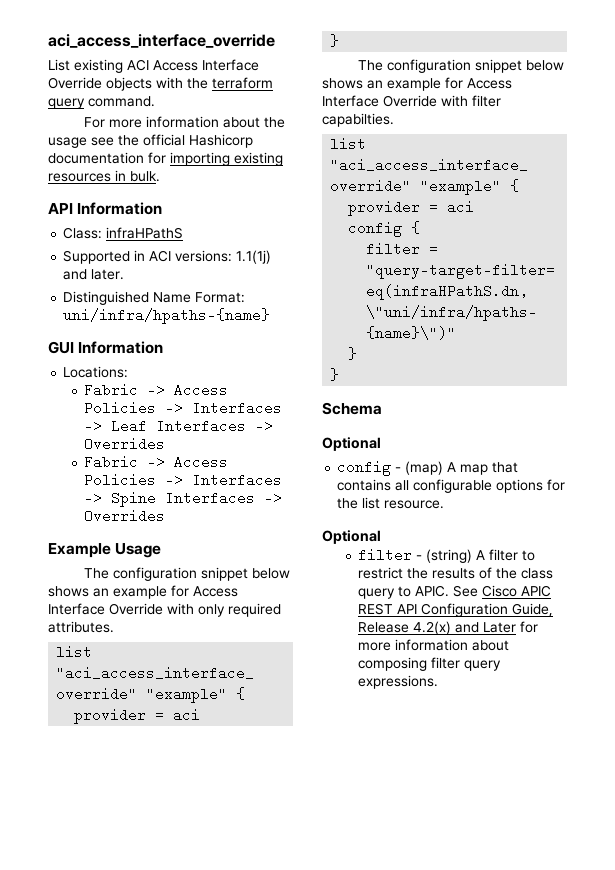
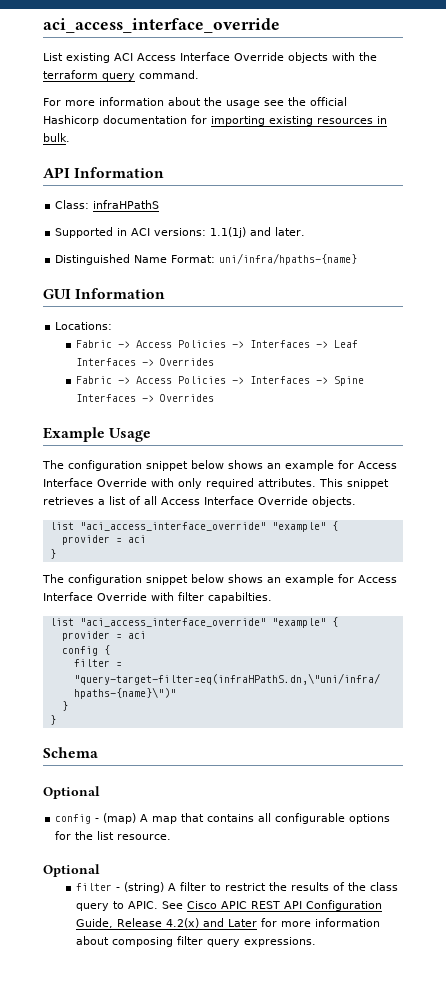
(114, 627) none -> [319,478,389,489] [43,496,356,507] This snippet retrieves a list of all Access Interface Override objects.

